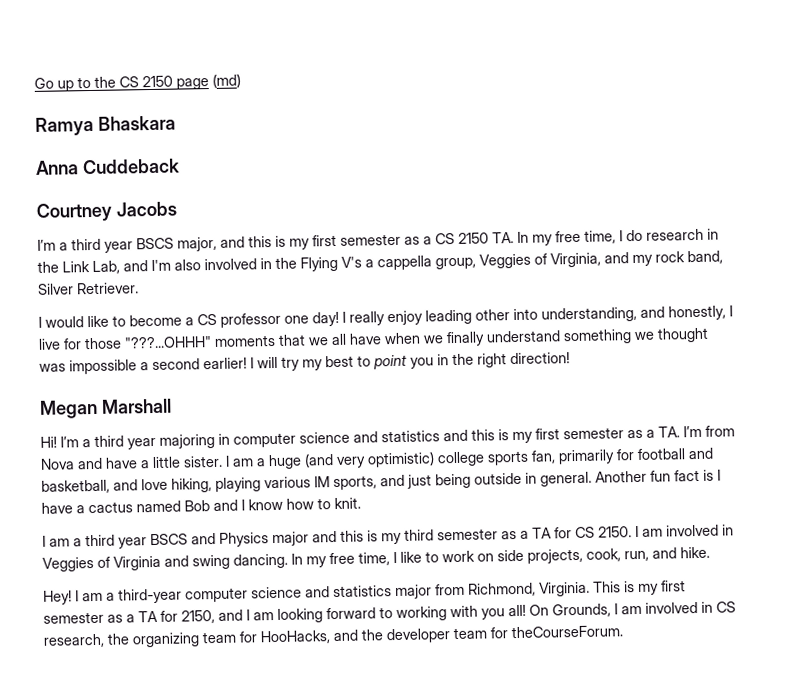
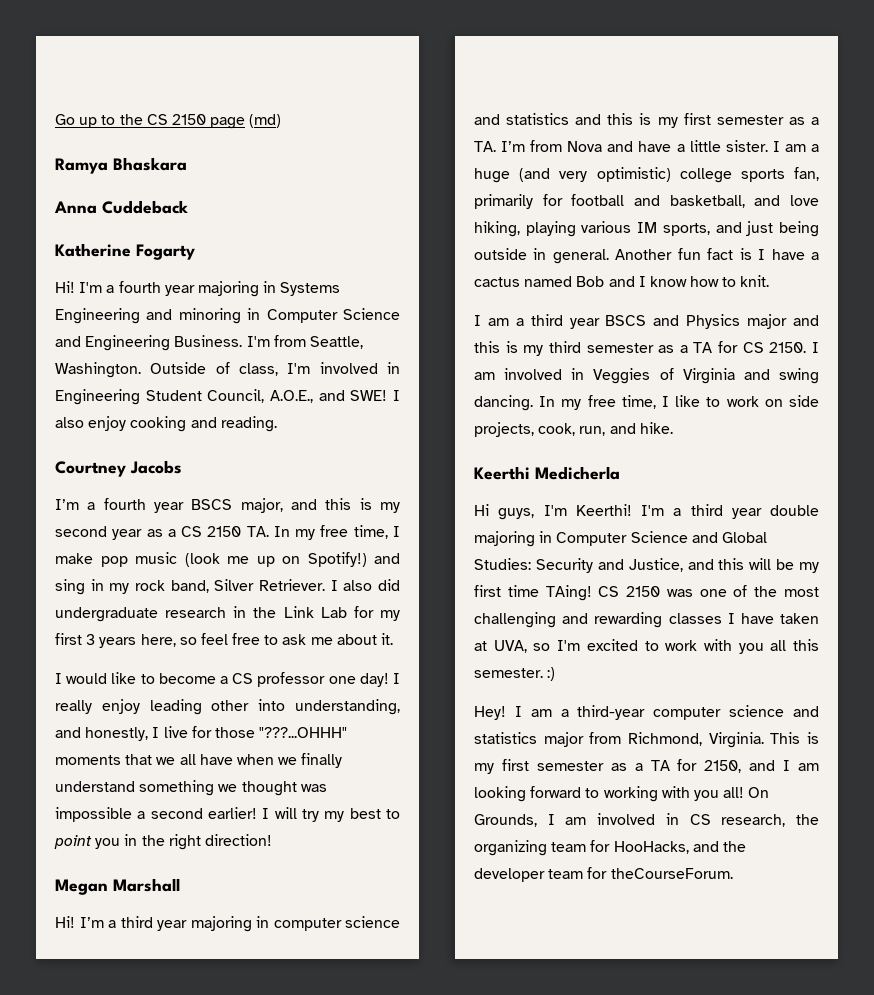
(180, 166) none -> [55,243,195,260] [55,281,341,297] [55,308,400,324] [55,335,363,351] [55,362,400,378] [55,389,401,405] [55,416,277,432] // Katherine Fogarty // Hi! I'm a fourth year majoring in Systems Engineering and minoring in Computer Science and Engineering Business. I'm from Seattle, Washington. Outside of class, I'm involved in Engineering Student Council, A.O.E., and SWE! I also enjoy cooking and reading.
[71,238,101,251] third -> [103,498,146,510] fourth
[312,233,401,247] first semester -> [55,526,143,540] second year
[626,228,719,242] [37,252,629,274] do research in the Link Lab, and I'm also involved in the Flying V's a cappella group, Veggies of Virginia, and -> [55,552,400,567] [55,579,104,595] make pop music (look me up on Spotify!) and sing in
(139, 288) none -> [330,579,401,591] [55,606,401,622] [55,633,394,648] I also did undergraduate research in the Link Lab for my first 3 years here, so feel free to ask me about it.
(710, 552) none -> [474,466,620,480] [474,504,819,520] [474,531,767,547] [474,558,819,573] [474,585,819,601] [474,612,819,628] [474,639,819,654] [474,667,556,681] // Keerthi Medicherla // Hi guys, I'm Keerthi! I'm a third year double majoring in Computer Science and Global Studies: Security and Justice, and this will be my first time TAing! CS 2150 was one of the most challenging and rewarding classes I have taken at UVA, so I'm excited to work with you all this semester. :)

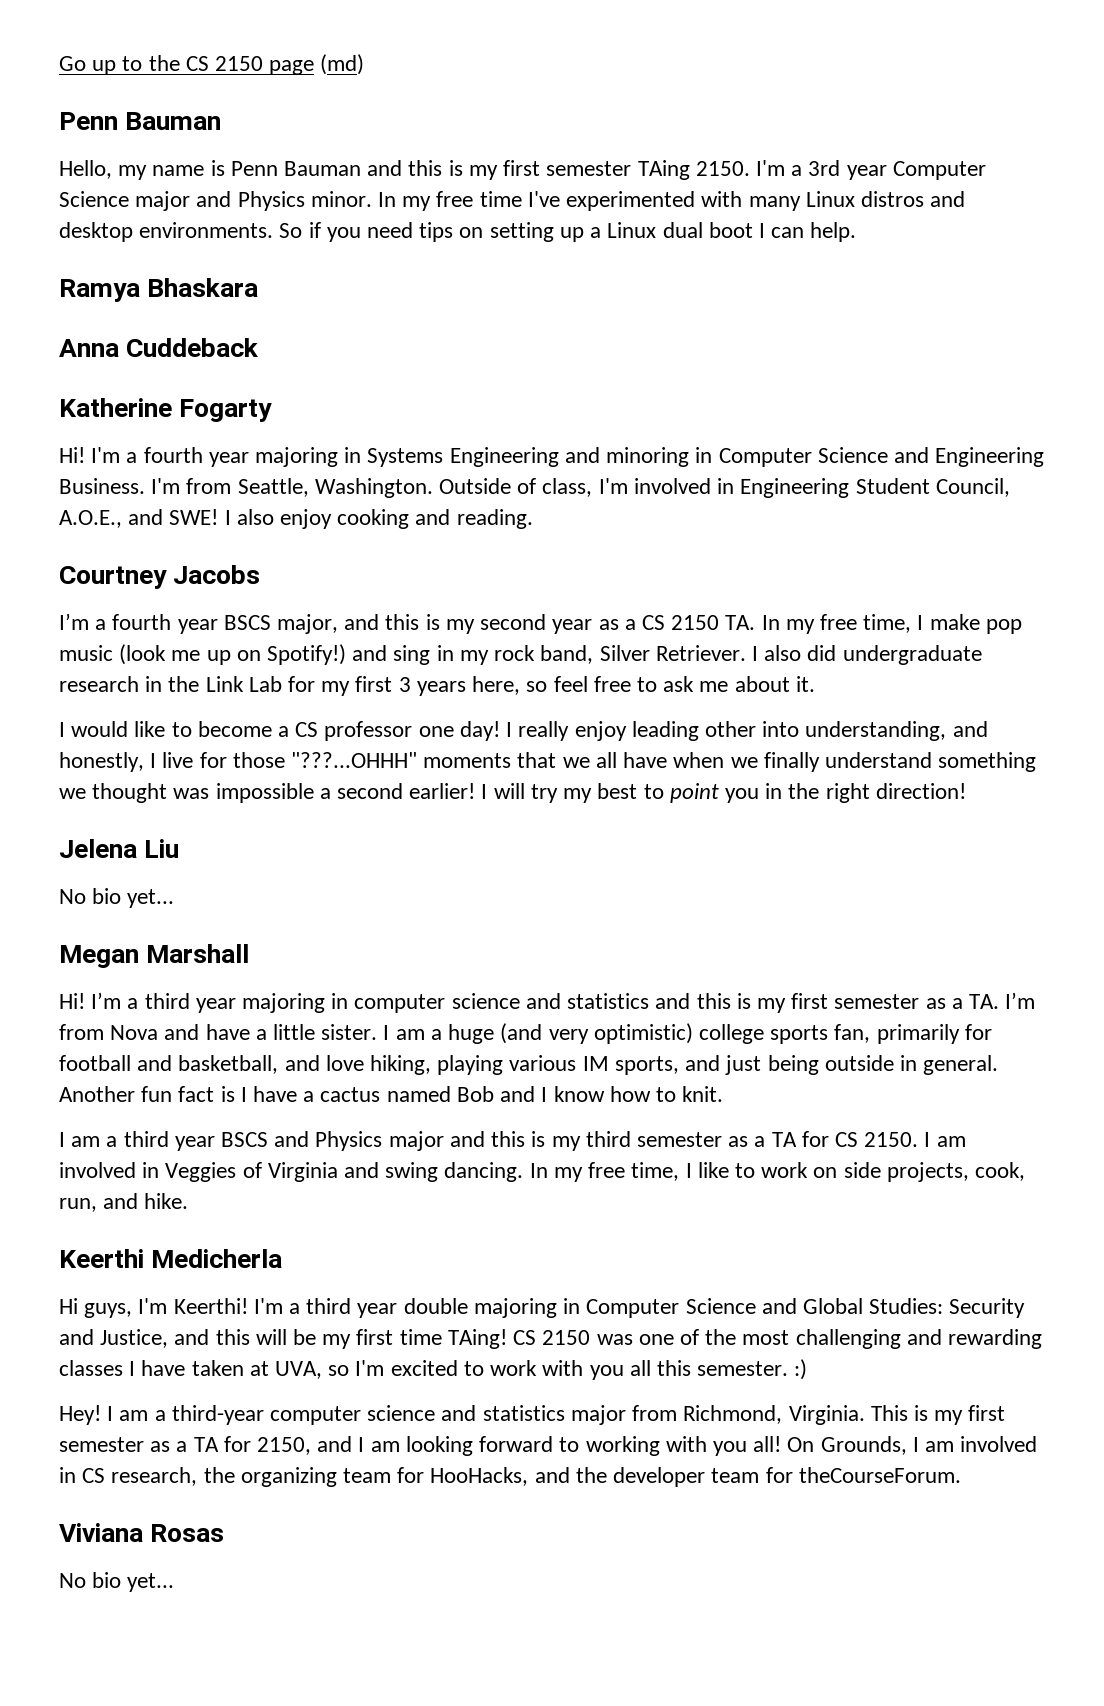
(282, 121) none -> [59,112,222,130] [59,160,986,180] [59,191,966,211] [59,222,857,242] // Penn Bauman // Hello, my name is Penn Bauman and this is my first semester TAing 2150. I'm a 3rd year Computer Science major and Physics minor. In my free time I've experimented with many Linux distros and desktop environments. So if you need tips on setting up a Linux dual boot I can help.
(272, 840) none -> [59,839,180,858] [59,888,175,908] // Jelena Liu // No bio yet...
(733, 873) none -> [59,1523,225,1542] [59,1572,175,1592] // Viviana Rosas // No bio yet...

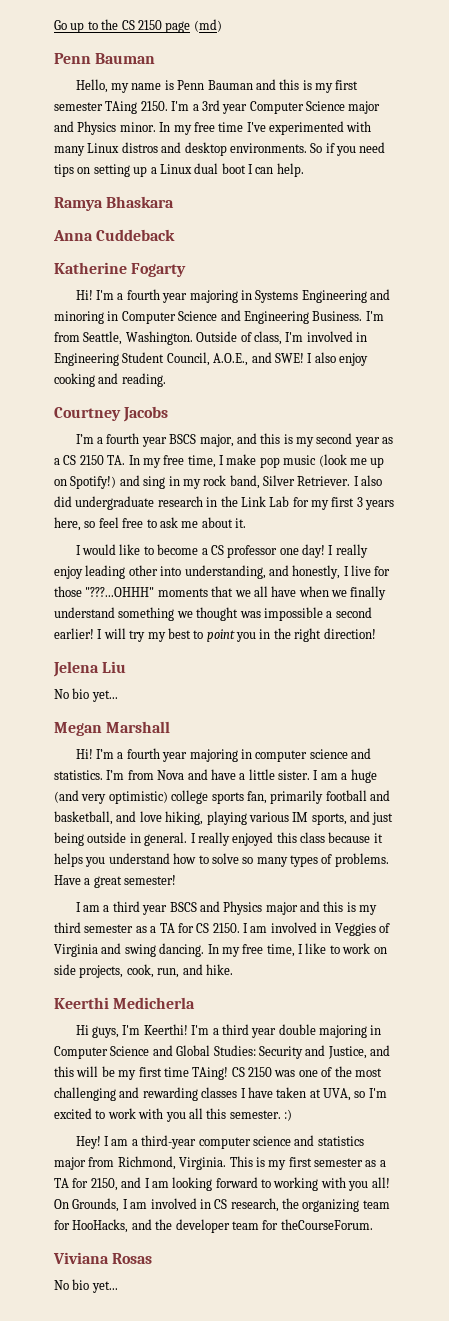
[144,993,190,1009] third -> [126,748,160,759] fourth
[567,993,999,1013] statistics and this is my first semester as a TA. -> [54,770,103,780] statistics.
[964,1024,992,1040] for -> (324, 797) none
[59,1086,724,1102] Another fun fact is I have a cactus named Bob and I know how to knit. -> [190,832,383,846] [54,853,389,867] [54,875,177,888] I really enjoyed this class because it helps you understand how to solve so many types of problems. Have a great semester!

